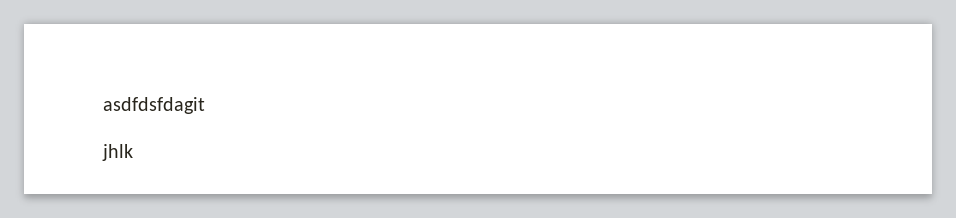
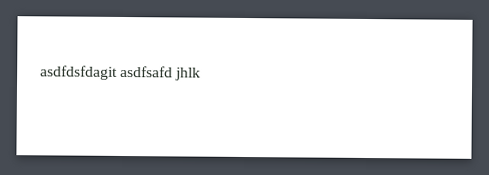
(205, 105) // -> [120,65,174,78] asdfsafd

